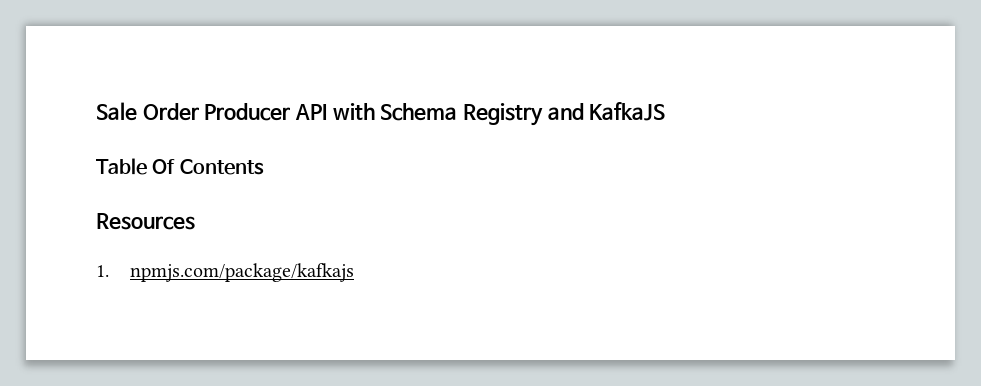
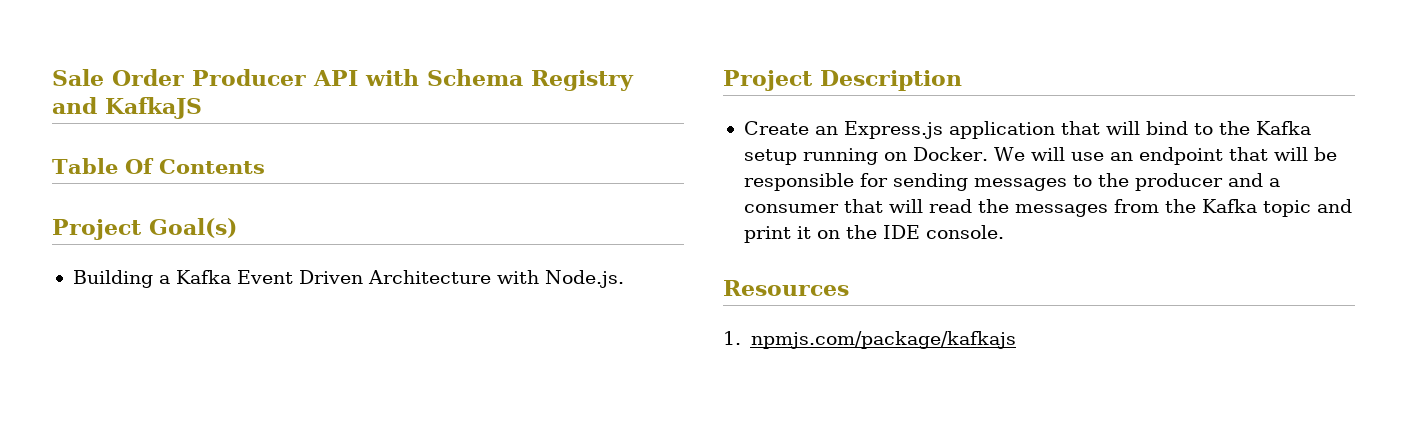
(264, 167) none -> [52,218,237,240] [72,270,624,288] [723,70,962,91] [743,121,1311,139] [743,147,1337,165] [743,173,1280,191] [743,199,1352,217] [743,225,1004,243] // Project Goal(s) // Building a Kafka Event Driven Architecture with Node.js. // Project Description // Create an Express.js application that will bind to the Kafka setup running on Docker. We will use an endpoint that will be responsible for sending messages to the producer and a consumer that will read the messages from the Kafka topic and print it on the IDE console.

